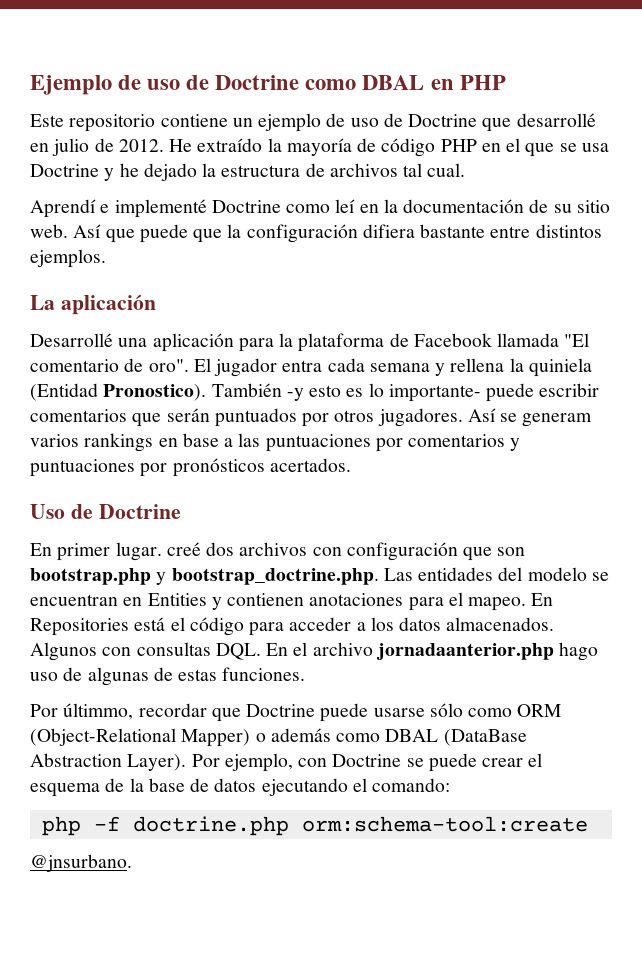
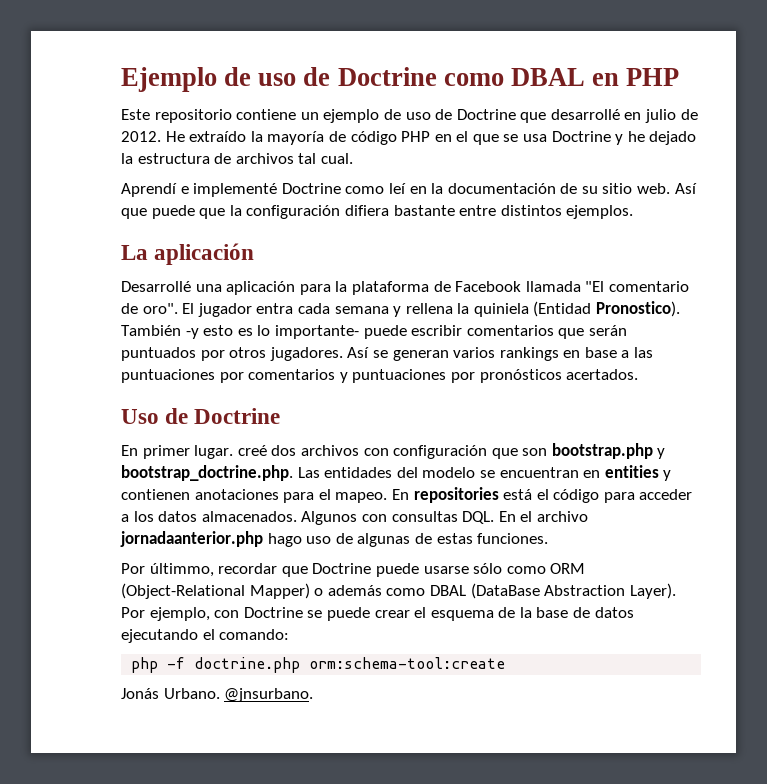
[522,413,593,427] generam -> [392,350,449,361] generan
[147,593,207,606] Entities -> [604,465,659,478] entities
[30,618,129,636] Repositories -> [413,487,499,503] repositories
(588, 824) none -> [121,688,220,699] Jonás Urbano.

